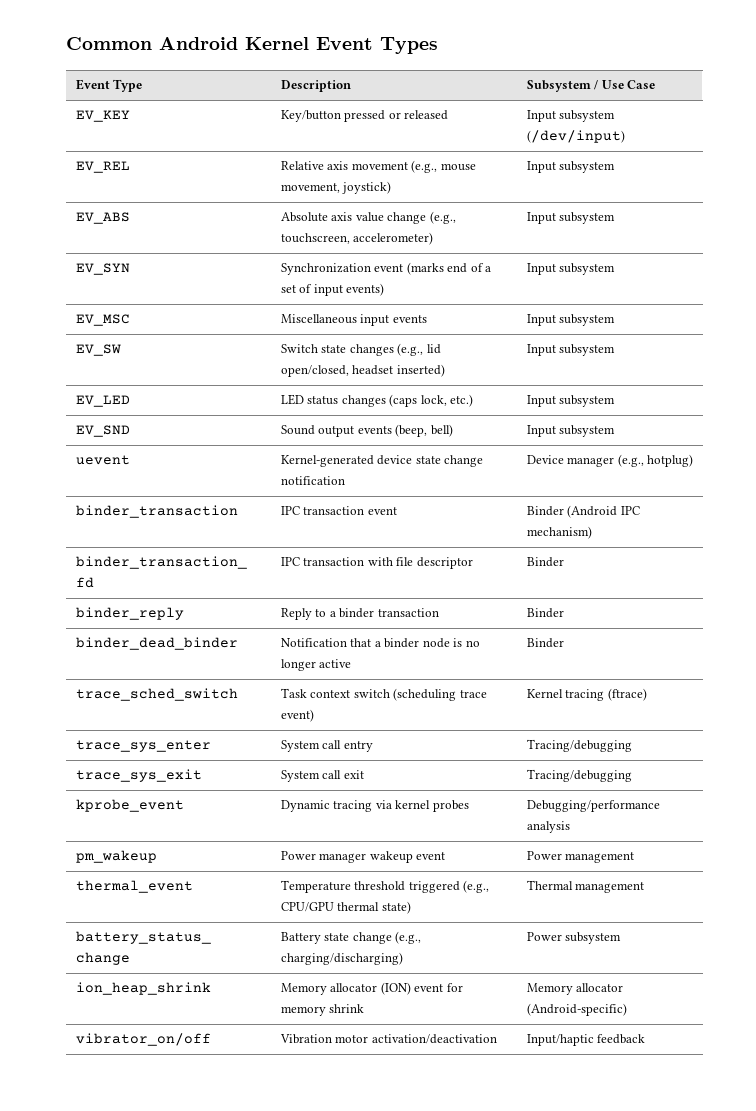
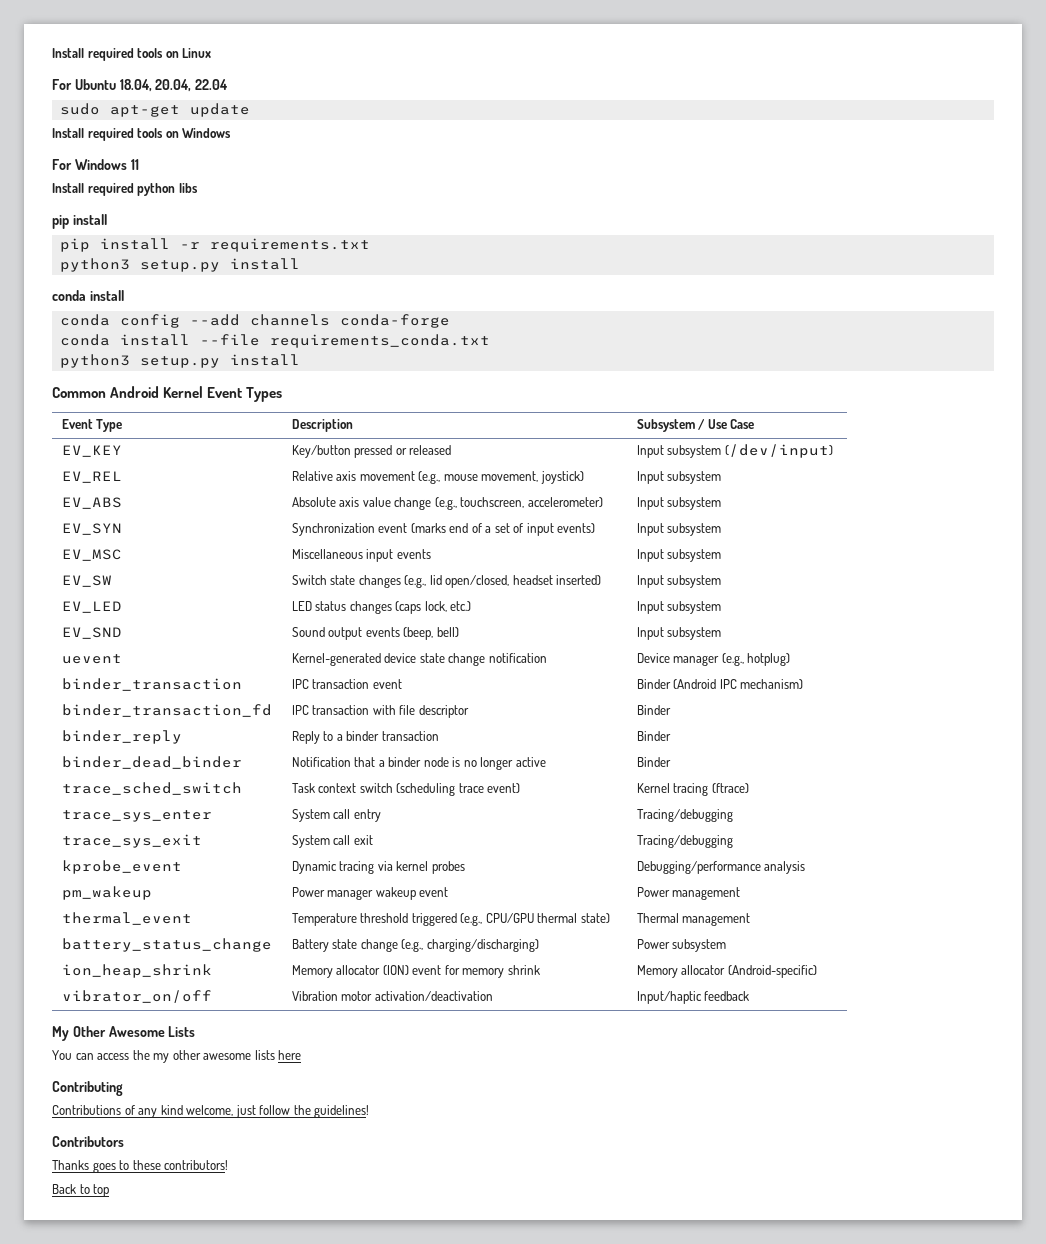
(66, 43) none -> [52,48,212,61] [52,79,229,92] [59,103,250,117] [52,128,232,141] [52,159,139,170] [52,183,198,196] [52,214,107,229] [59,238,370,252] [59,258,300,272] [52,290,124,301] [59,314,450,328] [59,334,490,348] [59,354,300,368] Install required tools on Linux // For Ubuntu 18.04, 20.04, 22.04 // sudo apt-get update // Install required tools on Windows // For Windows 11 // Install required python libs // pip install // pip install -r requirements.txt // python3 setup.py install // conda install // conda config --add channels conda-forge // conda install --file requirements_conda.txt // python3 setup.py install //
(646, 1039) none -> [52,1026,196,1041] [52,1050,302,1063] [52,1081,123,1096] [52,1105,370,1118] [52,1136,124,1147] [52,1160,229,1173] [52,1184,110,1197] // My Other Awesome Lists // You can access the my other awesome lists here // Contributing // Contributions of any kind welcome, just follow the guidelines! // Contributors // Thanks goes to these contributors! // Back to top

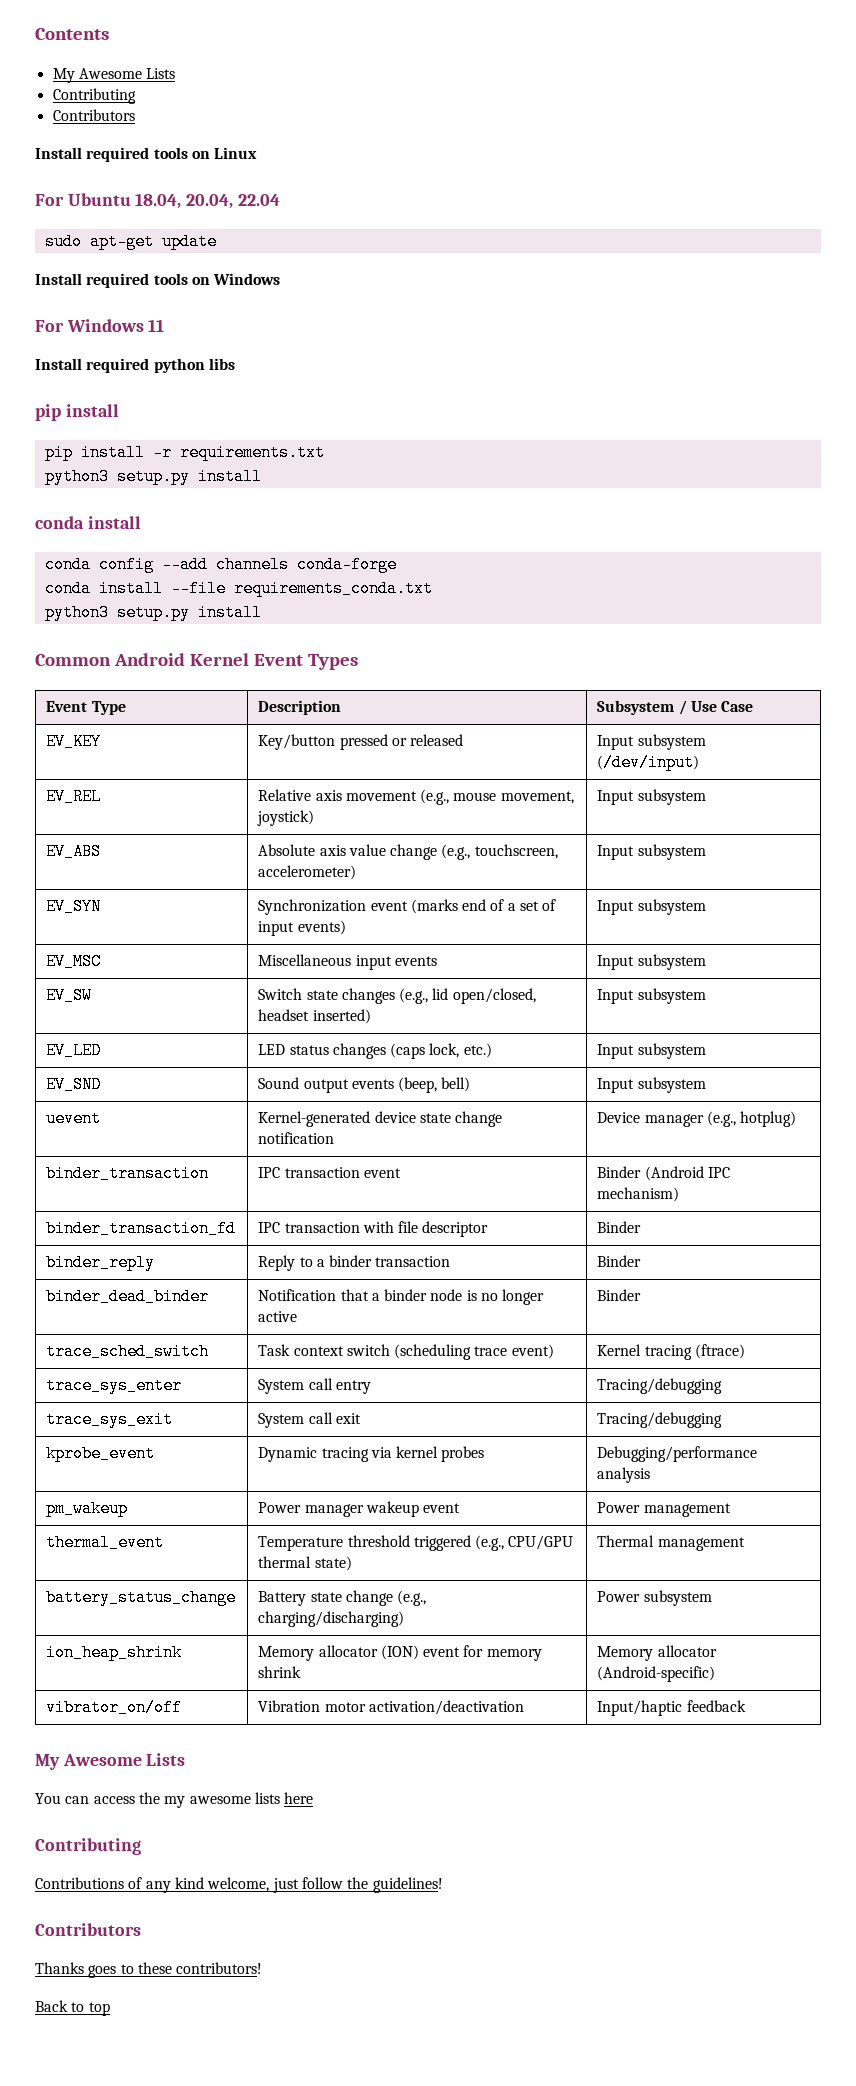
(52, 53) none -> [35,28,109,40] [52,68,176,83] [52,88,136,104] [52,109,135,121] Contents // My Awesome Lists // Contributing // Contributors //
[72,1026,106,1037] Other -> (60, 1762) none
[172,1050,201,1060] other -> (186, 1802) none

